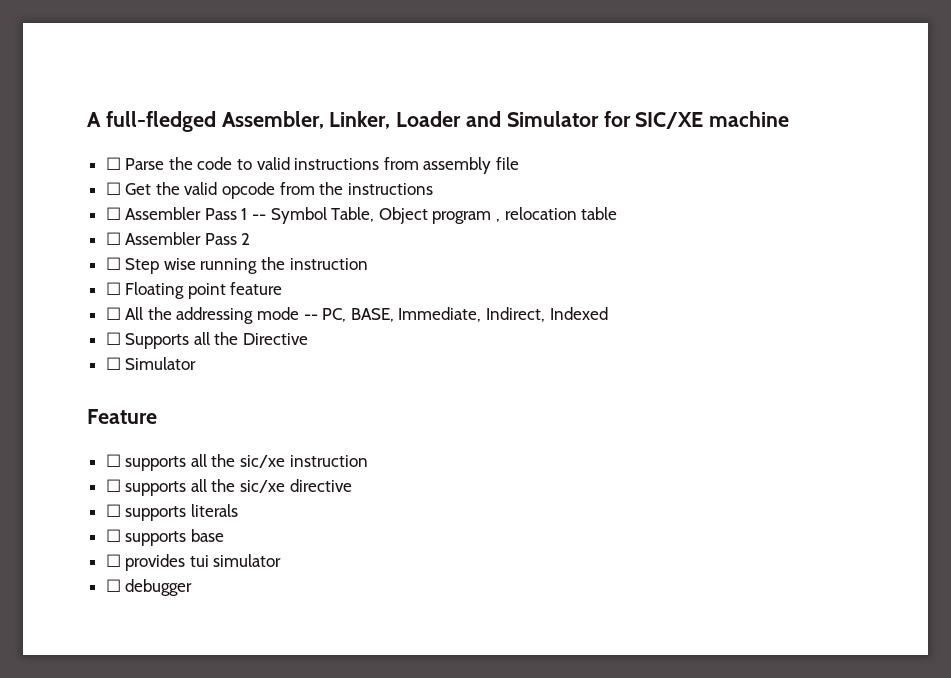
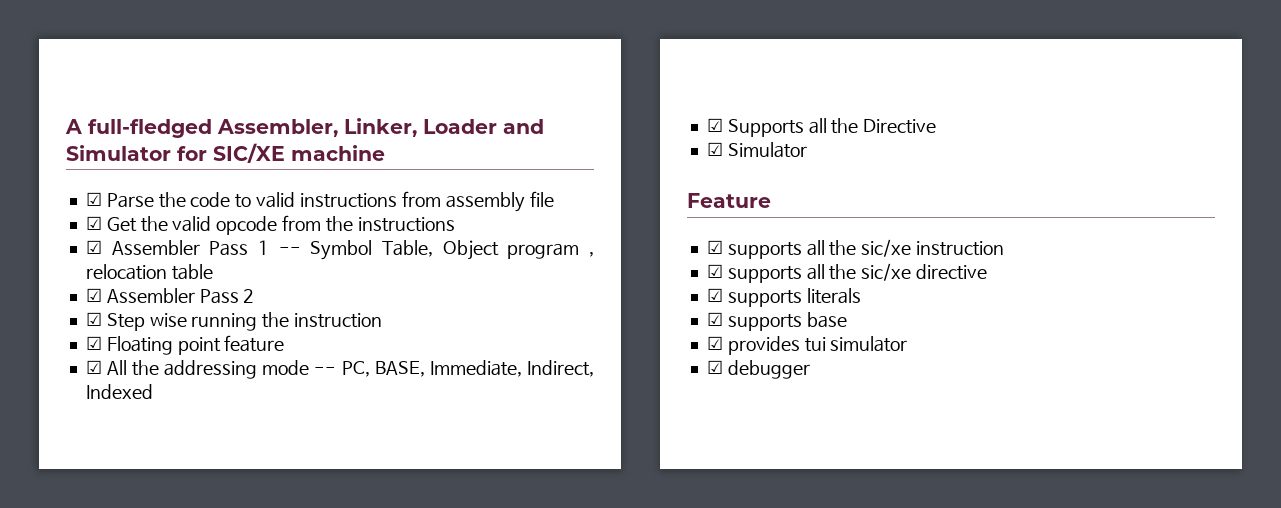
[105,157,121,170] ☐ -> [85,192,102,206] ☑
[105,182,121,195] ☐ -> [85,216,102,230] ☑
[105,207,121,220] ☐ -> [85,240,102,254] ☑
[105,232,121,245] ☐ -> [85,288,102,302] ☑
[105,257,121,270] ☐ -> [85,312,102,326] ☑
[105,282,121,295] ☐ -> [85,336,102,350] ☑
[105,307,121,320] ☐ -> [85,360,102,374] ☑
[105,332,121,345] ☐ -> [706,118,723,132] ☑
[105,357,121,370] ☐ -> [706,142,723,156] ☑
[105,454,121,467] ☐ -> [706,240,723,254] ☑
[105,479,121,492] ☐ -> [706,264,723,278] ☑
[105,504,121,517] ☐ -> [706,288,723,302] ☑
[105,529,121,542] ☐ -> [706,312,723,326] ☑
[105,554,121,567] ☐ -> [706,336,723,350] ☑
[105,579,121,592] ☐ -> [706,360,723,374] ☑

